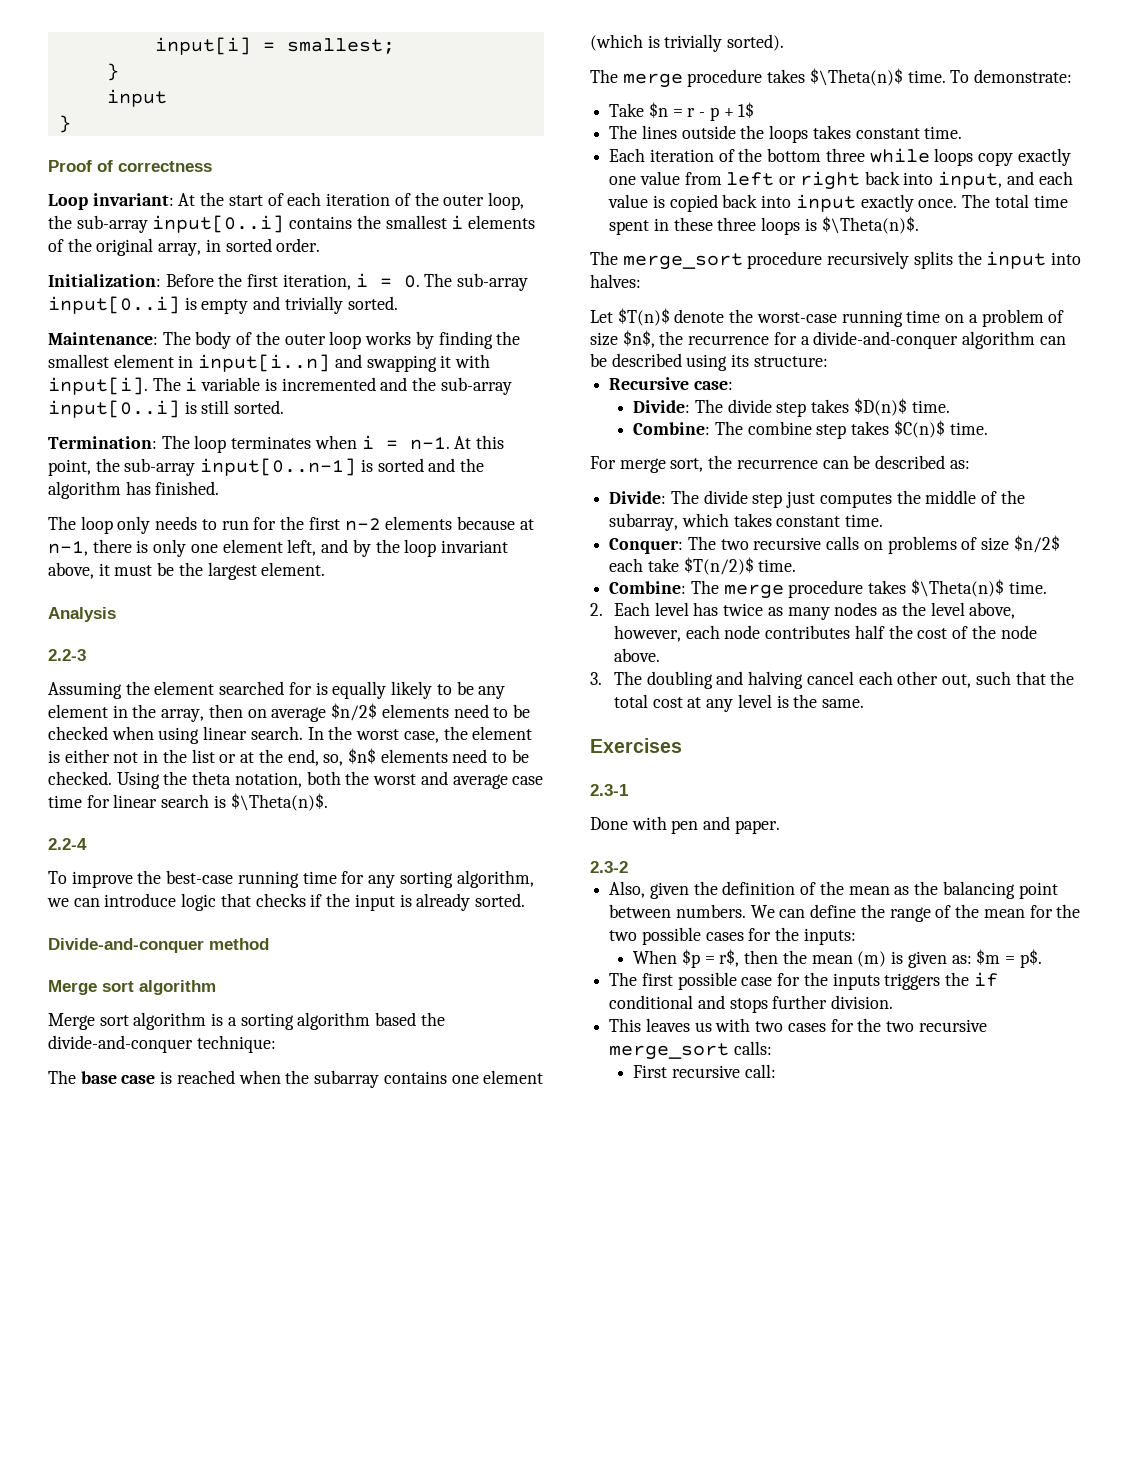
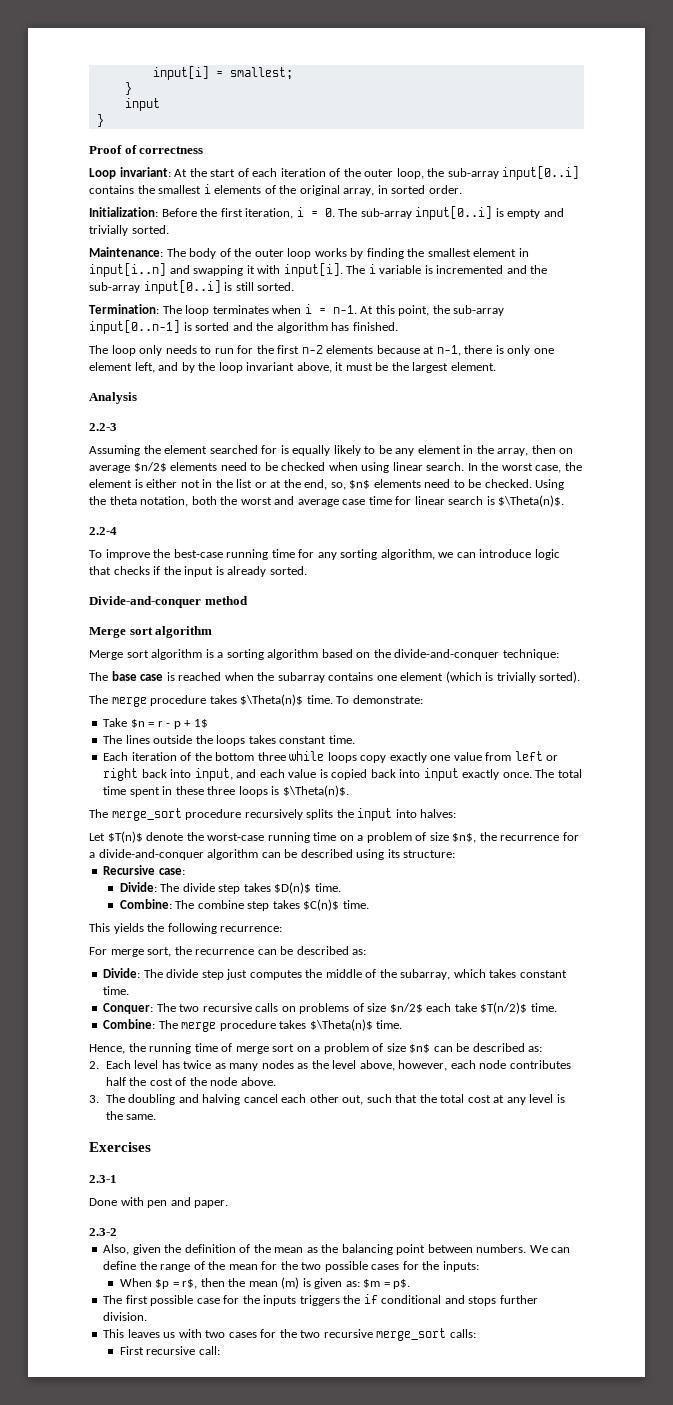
(417, 1019) none -> [356,652,371,658] on
(988, 428) none -> [89,923,283,934] // This yields the following recurrence:
(1047, 587) none -> [89,1043,543,1054] // Hence, the running time of merge sort on a problem of size $n$ can be described as:

